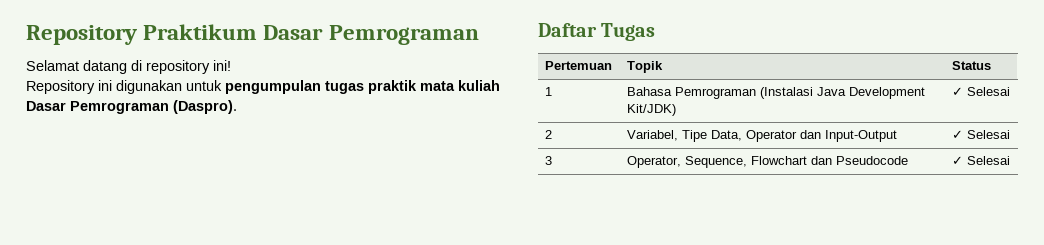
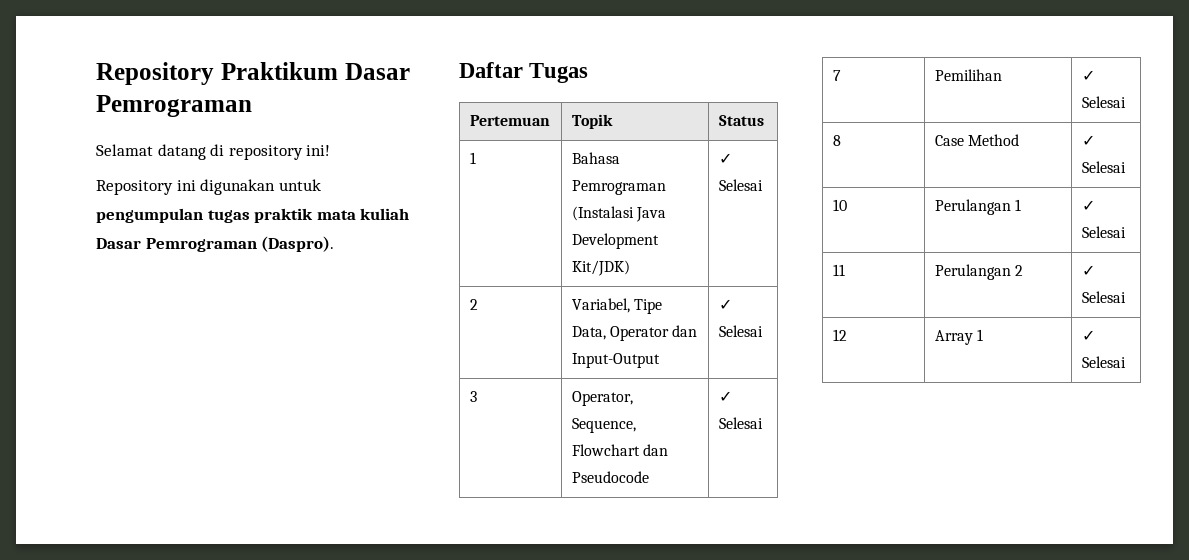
(1011, 160) none -> [832,70,841,81] [934,69,1002,81] [1081,70,1095,81] [1081,96,1126,108] [832,135,841,146] [934,134,1019,146] [1081,135,1095,146] [1081,161,1126,173] [832,199,847,211] [934,199,1021,215] [1081,200,1095,211] [1081,226,1126,238] [832,264,845,276] [934,264,1023,280] [1081,265,1095,276] [1081,291,1126,303] [832,329,847,341] [934,329,983,345] [1081,330,1095,341] [1081,356,1126,368] // 7 | Pemilihan | ✓ Selesai // 8 | Case Method | ✓ Selesai // 10 | Perulangan 1 | ✓ Selesai // 11 | Perulangan 2 | ✓ Selesai // 12 | Array 1 | ✓ Selesai

